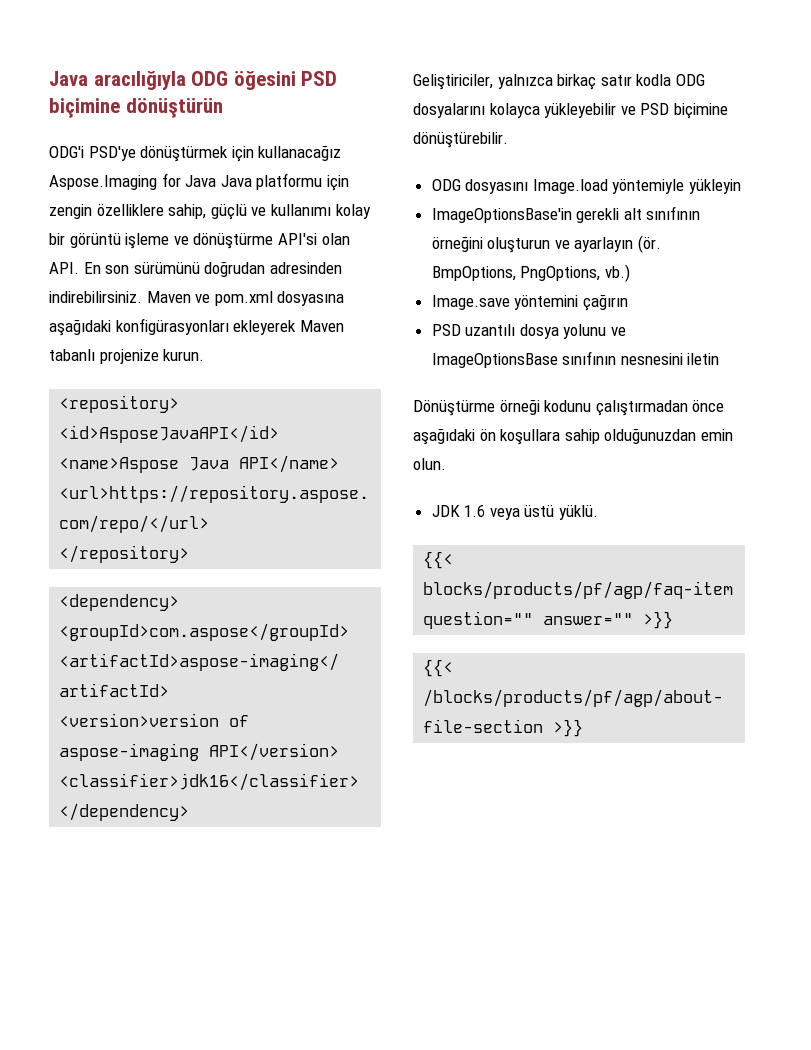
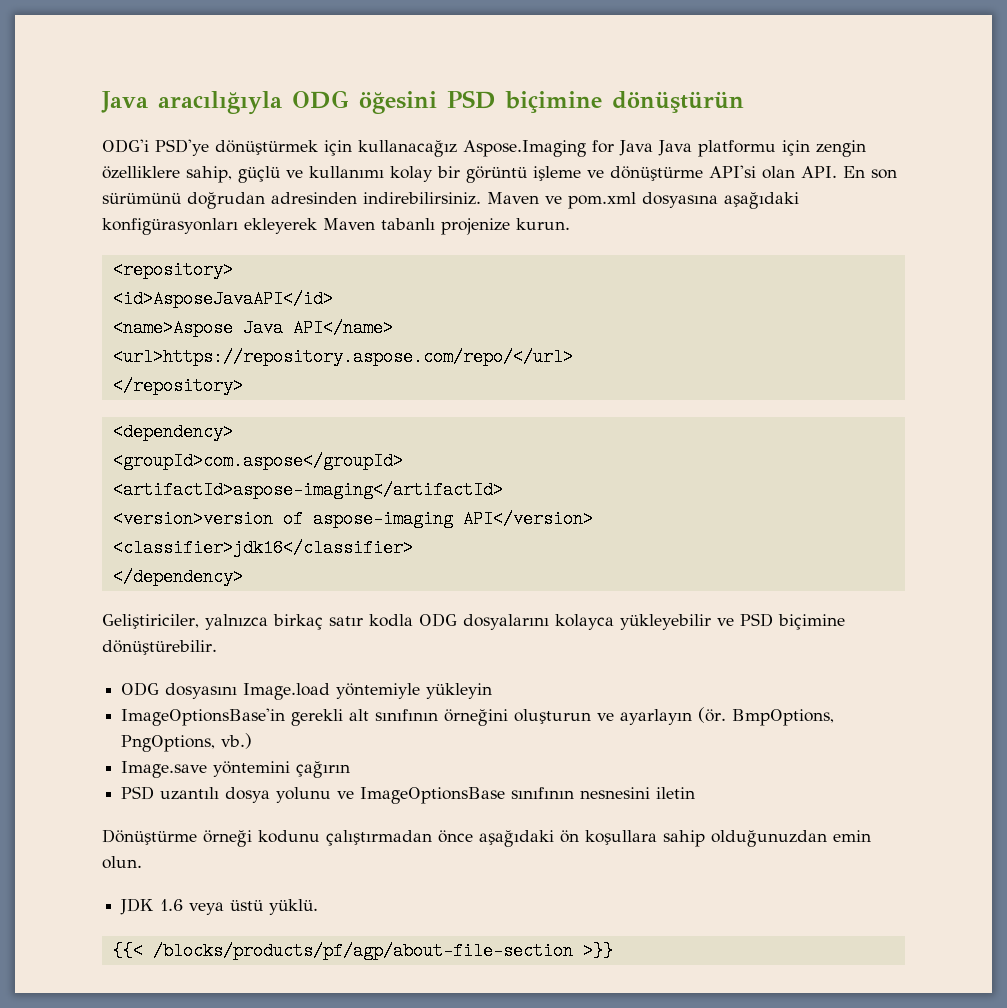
[423,551,454,569] [423,581,734,599] [423,611,674,629] // {{< blocks/products/pf/agp/faq-item question="" answer="" >}} -> (319, 907) none

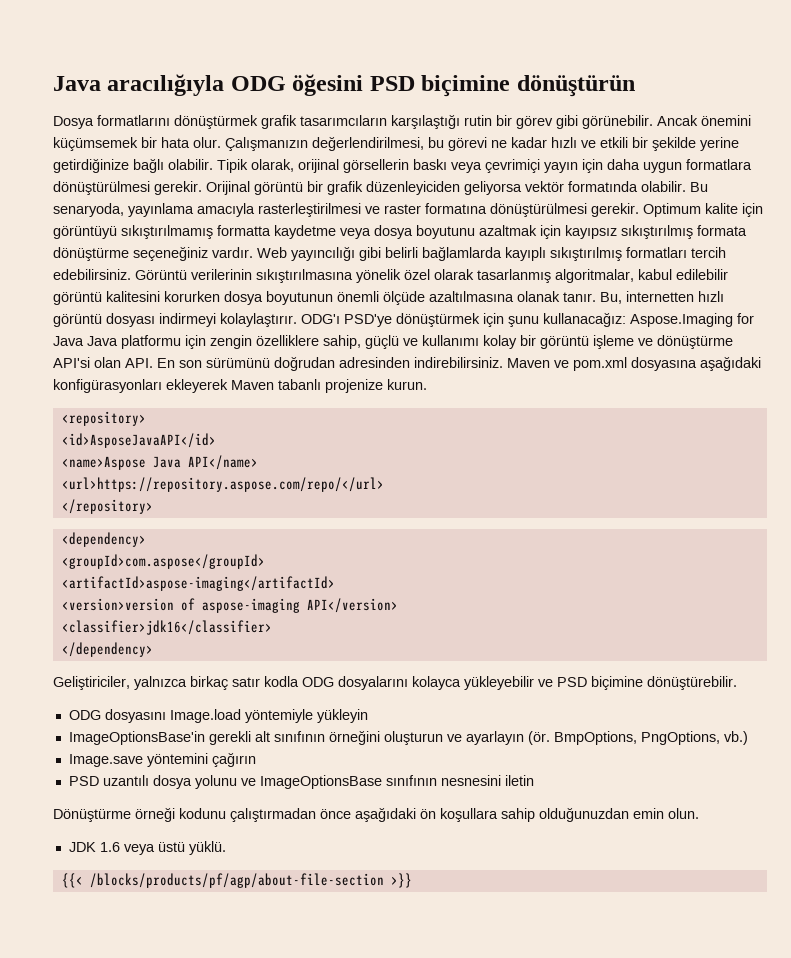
[102,139,149,153] ODG'i -> [53,114,751,129] [53,136,739,151] [53,158,752,173] [53,181,708,195] [53,203,763,217] [53,225,747,239] [53,246,726,261] [53,269,728,283] [53,291,724,305] [53,313,340,327] Dosya formatlarını dönüştürmek grafik tasarımcıların karşılaştığı rutin bir görev gibi görünebilir. Ancak önemini küçümsemek bir hata olur. Çalışmanızın değerlendirilmesi, bu görevi ne kadar hızlı ve etkili bir şekilde yerine getirdiğinize bağlı olabilir. Tipik olarak, orijinal görsellerin baskı veya çevrimiçi yayın için daha uygun formatlara dönüştürülmesi gerekir. Orijinal görüntü bir grafik düzenleyiciden geliyorsa vektör formatında olabilir. Bu senaryoda, yayınlama amacıyla rasterleştirilmesi ve raster formatına dönüştürülmesi gerekir. Optimum kalite için görüntüyü sıkıştırılmamış formatta kaydetme veya dosya boyutunu azaltmak için kayıpsız sıkıştırılmış formata dönüştürme seçeneğiniz vardır. Web yayıncılığı gibi belirli bağlamlarda kayıplı sıkıştırılmış formatları tercih edebilirsiniz. Görüntü verilerinin sıkıştırılmasına yönelik özel olarak tasarlanmış algoritmalar, kabul edilebilir görüntü kalitesini korurken dosya boyutunun önemli ölçüde azaltılmasına olanak tanır. Bu, internetten hızlı görüntü dosyası indirmeyi kolaylaştırır. ODG'ı
[358,140,457,157] kullanacağız -> [508,312,626,327] şunu kullanacağız:

